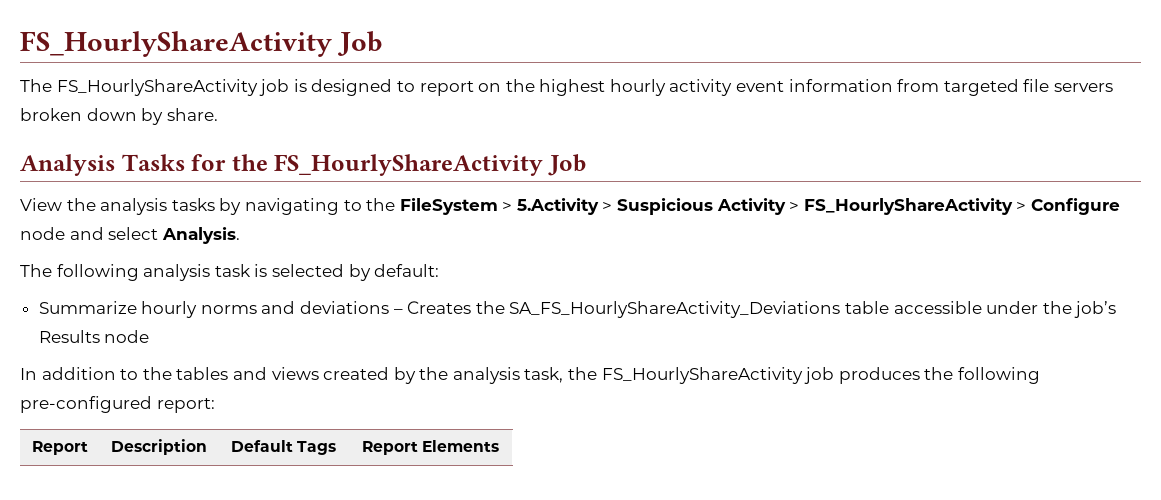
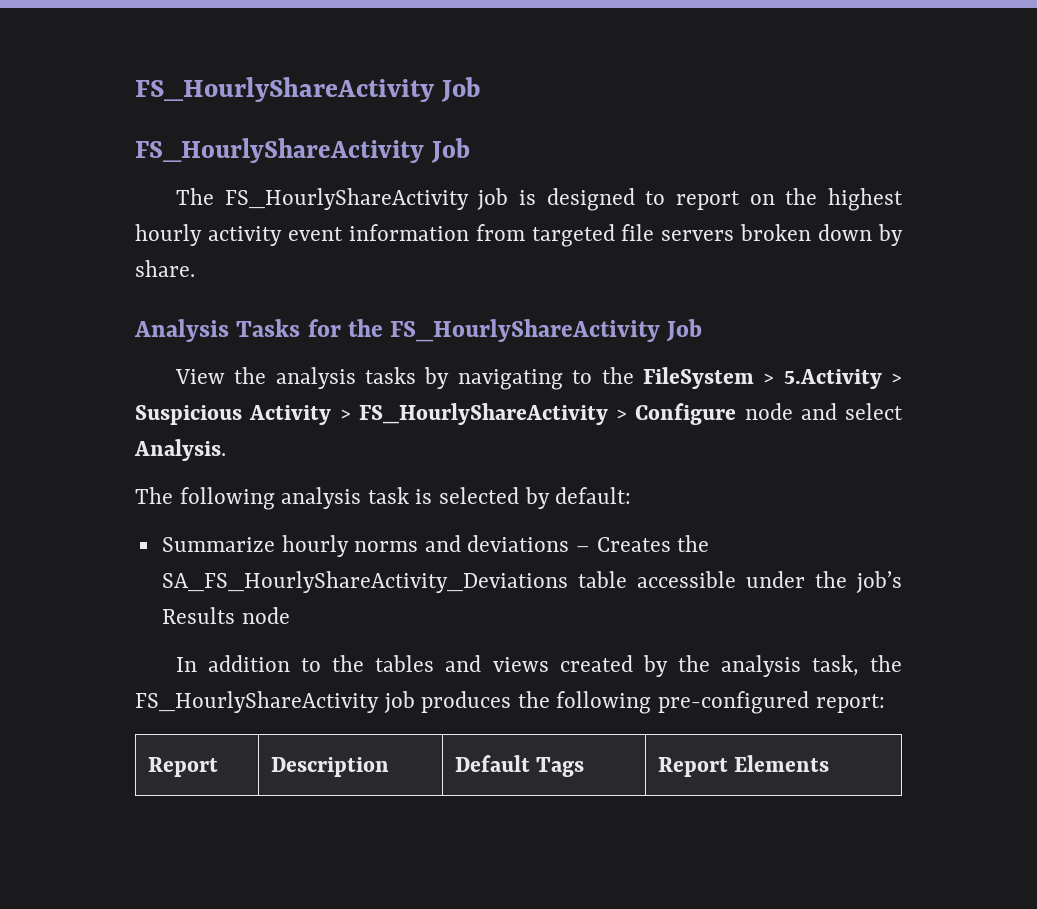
[20,31,382,57] FS_HourlyShareActivity Job -> [135,77,481,102] [135,138,470,163] FS_HourlyShareActivity Job // FS_HourlyShareActivity Job

